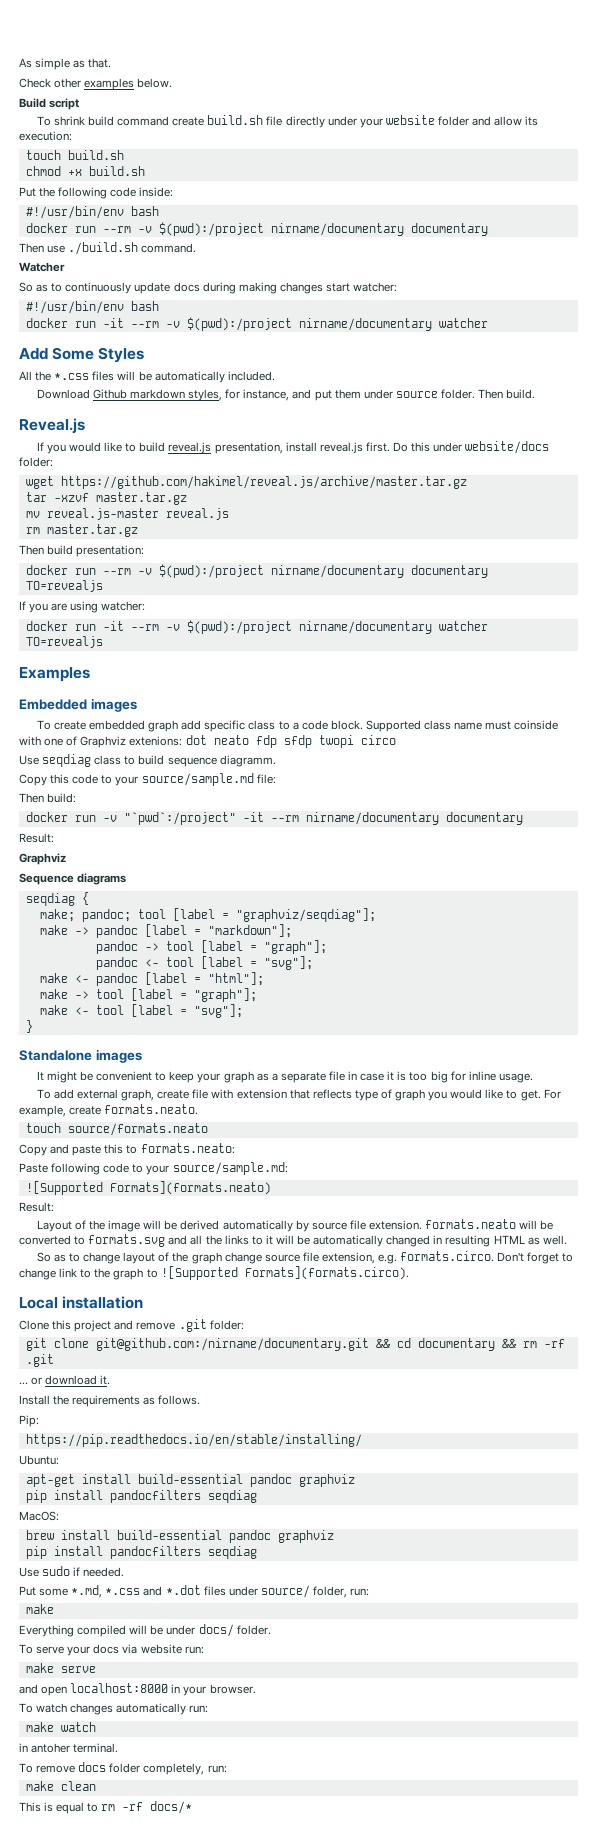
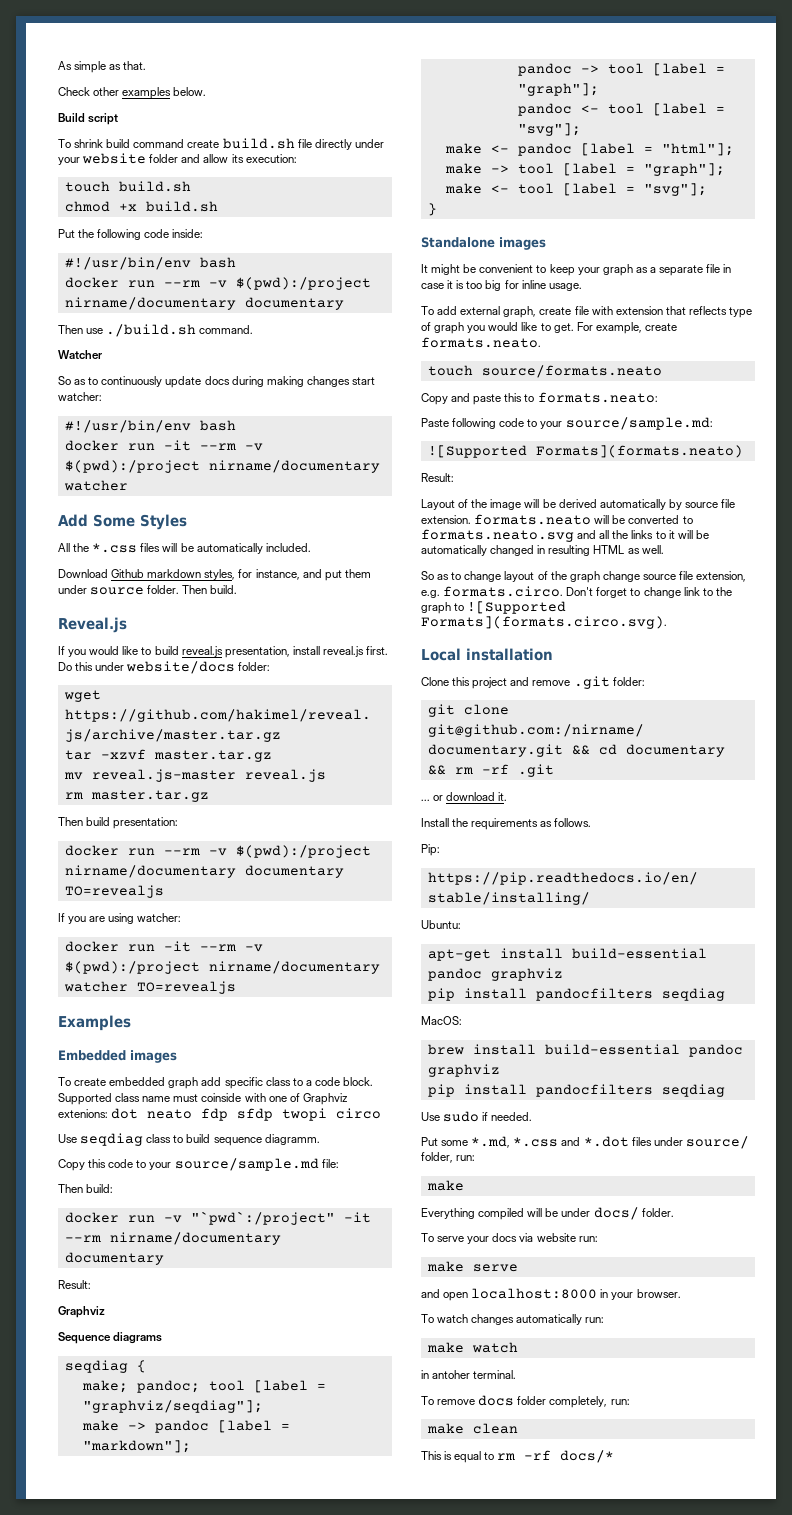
[88,1234,166,1247] formats.svg -> [421,529,574,542] formats.neato.svg
[244,1266,409,1280] Formats](formats.circo). -> [421,616,667,629] Formats](formats.circo.svg).

